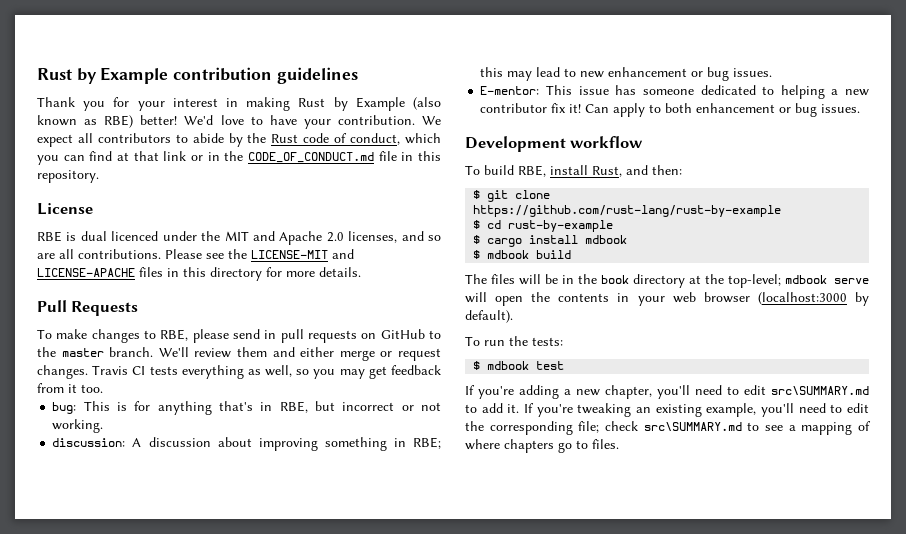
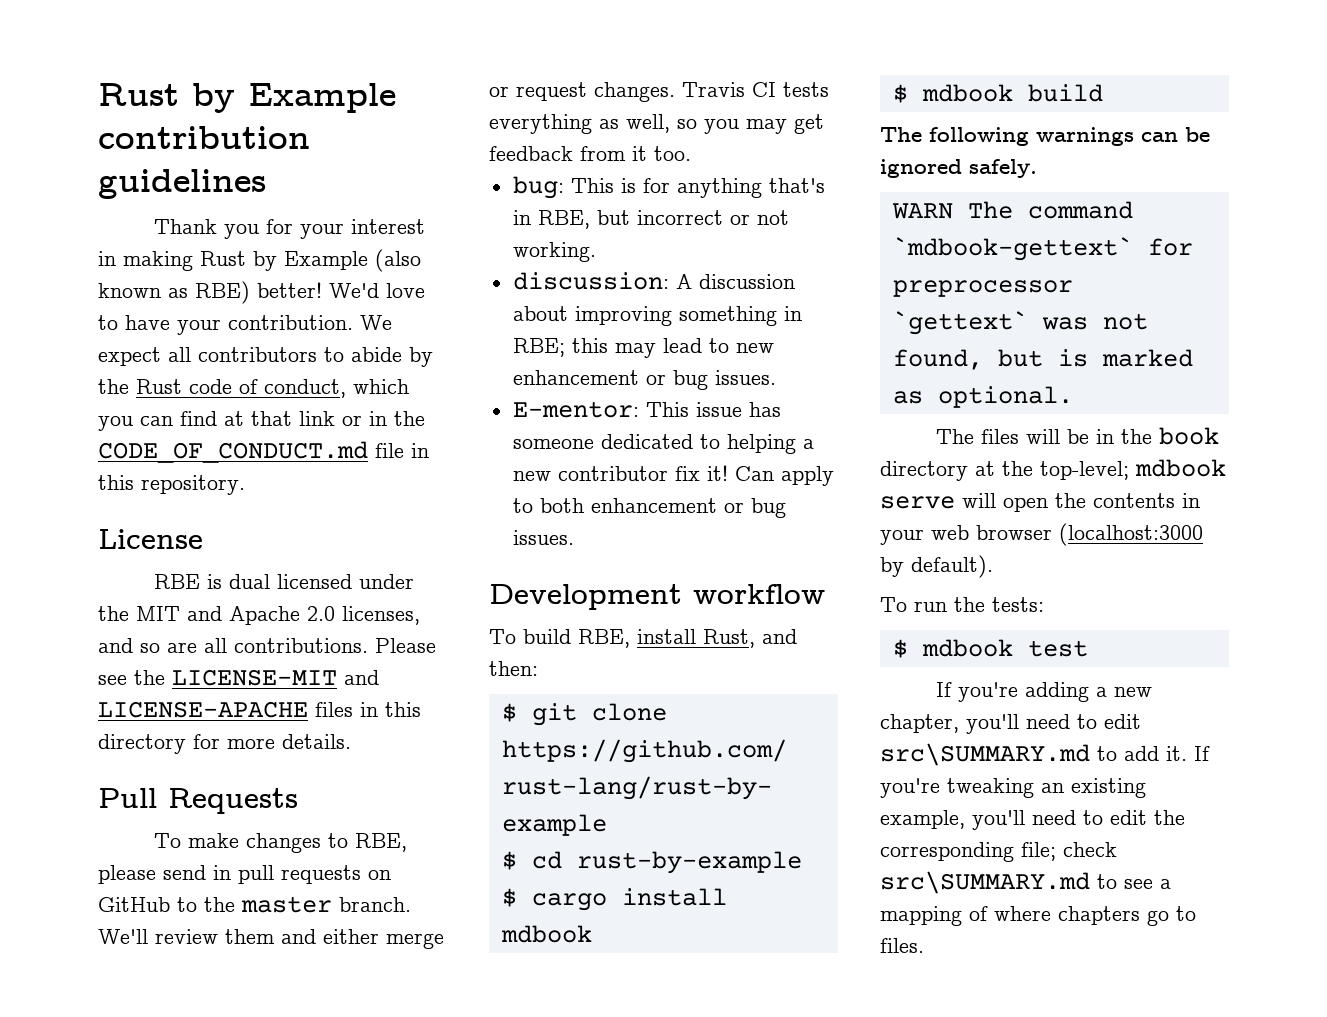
[111,231,159,241] licenced -> [276,574,352,589] licensed
(572, 254) none -> [880,127,1210,146] [880,159,1037,178] [891,201,1133,219] [892,237,1193,261] [892,280,1073,297] [892,311,1148,335] [892,349,1193,370] [892,386,1073,408] // The following warnings can be ignored safely. // WARN The command `mdbook-gettext` for preprocessor `gettext` was not found, but is marked as optional.

